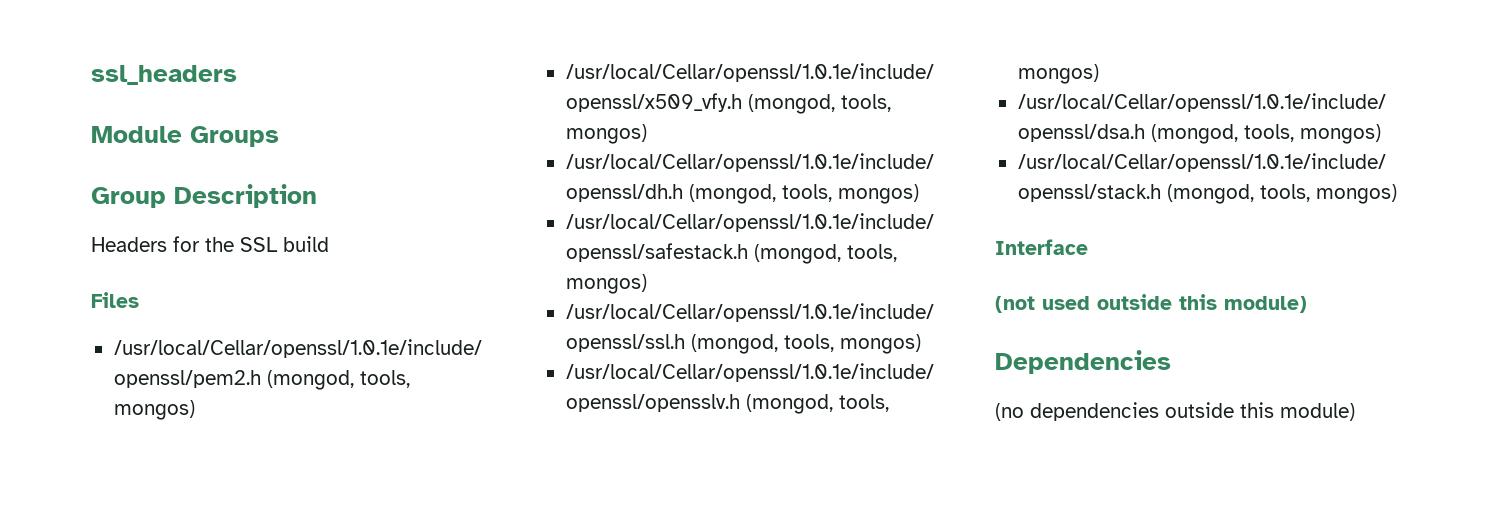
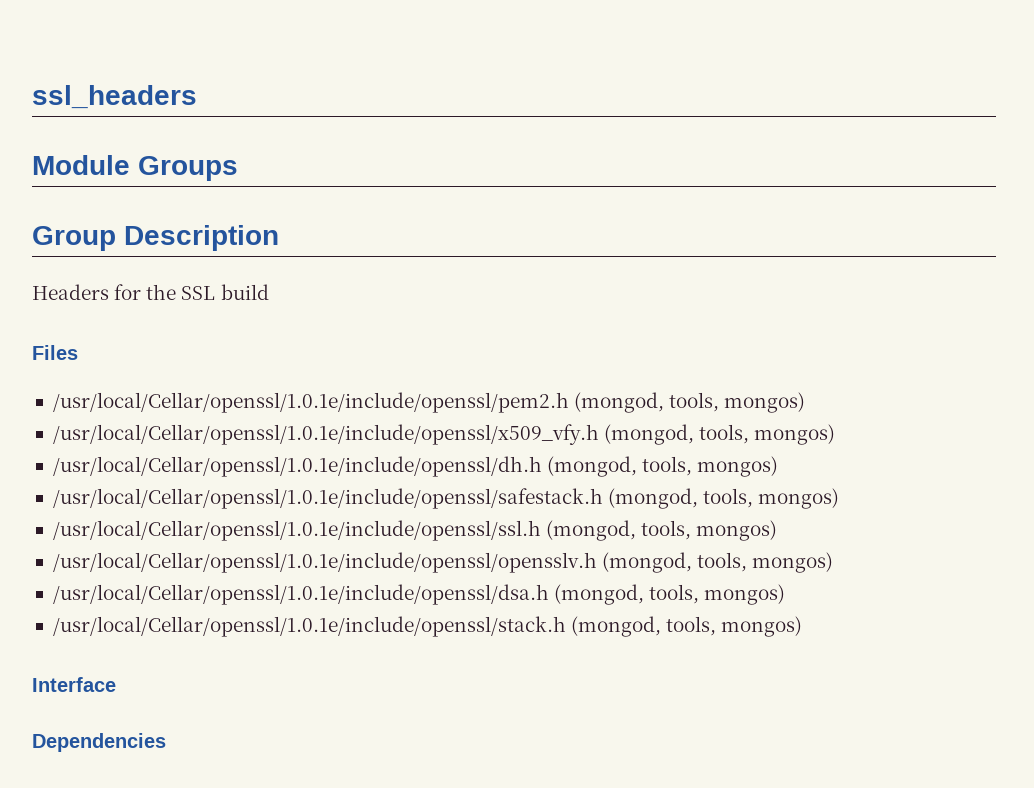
[995,294,1307,313] [995,350,1171,374] [995,402,1355,421] (not used outside this module) // Dependencies // (no dependencies outside this module) -> [32,733,166,752] Dependencies

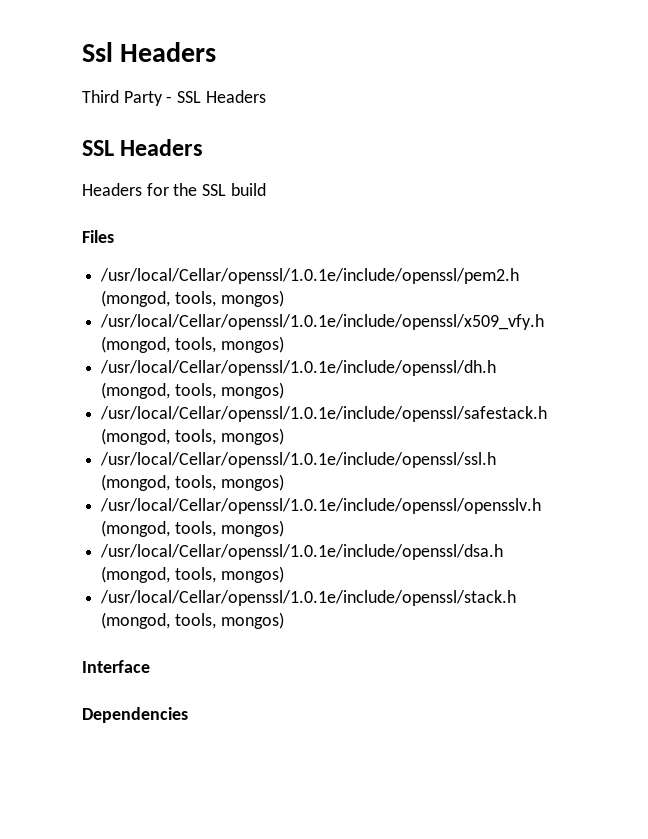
[32,85,197,109] [32,155,238,181] [32,225,279,251] ssl_headers // Module Groups // Group Description -> [82,42,217,62] [82,90,266,106] [82,139,204,156] Ssl Headers // Third Party - SSL Headers // SSL Headers

